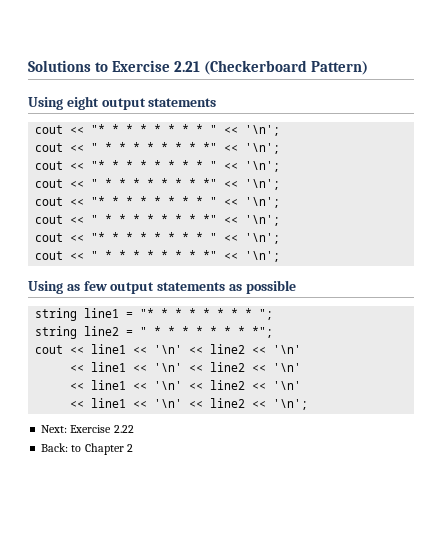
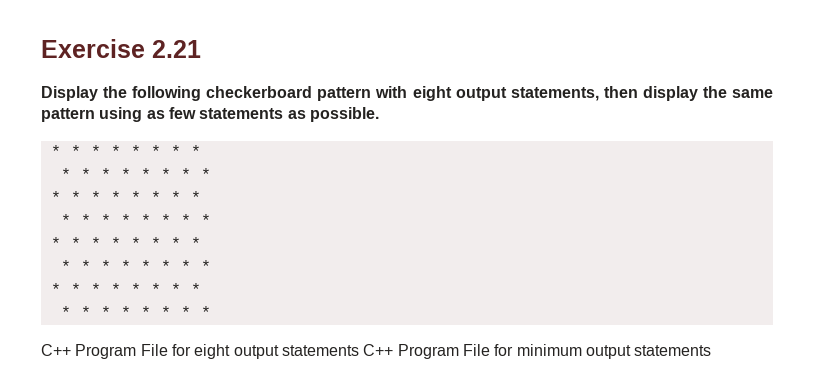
[28,60,109,72] Solutions to -> (41, 48) none
[204,60,369,75] [28,96,217,110] [35,124,281,136] [35,142,281,154] [35,160,281,172] [35,178,281,190] [35,196,281,208] [35,214,281,226] [35,232,281,244] [35,250,281,262] [28,280,296,294] [35,308,274,321] [35,326,274,339] [35,344,302,354] [70,362,302,372] [70,380,302,390] [70,398,309,410] [41,425,134,433] [41,443,133,455] (Checkerboard Pattern) // Using eight output statements // cout << "* * * * * * * * " << '\n'; // cout << " * * * * * * * *" << '\n'; // cout << "* * * * * * * * " << '\n'; // cout << " * * * * * * * *" << '\n'; // cout << "* * * * * * * * " << '\n'; // cout << " * * * * * * * *" << '\n'; // cout << "* * * * * * * * " << '\n'; // cout << " * * * * * * * *" << '\n'; // Using as few output statements as possible // string line1 = "* * * * * * * * "; // string line2 = " * * * * * * * *"; // cout << line1 << '\n' << line2 << '\n' // << line1 << '\n' << line2 << '\n' // << line1 << '\n' << line2 << '\n' // << line1 << '\n' << line2 << '\n'; // Next: Exercise 2.22 // Back: to Chapter 2 -> [41,86,773,101] [41,107,379,122] [50,145,201,157] [60,168,211,180] [50,191,201,203] [60,214,211,226] [50,237,201,249] [60,260,211,272] [50,283,201,295] [60,306,211,318] [41,344,712,359] // Display the following checkerboard pattern with eight output statements, then display the same pattern using as few statements as possible. // * * * * * * * * // * * * * * * * * // * * * * * * * * // * * * * * * * * // * * * * * * * * // * * * * * * * * // * * * * * * * * // * * * * * * * * // C++ Program File for eight output statements C++ Program File for minimum output statements

